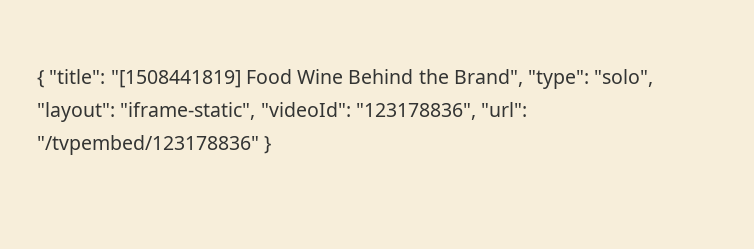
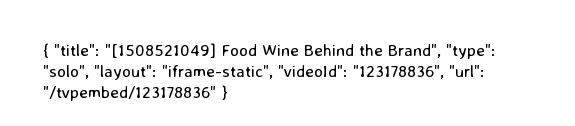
[110,70,241,88] "[1508441819] -> [105,43,216,58] "[1508521049]

